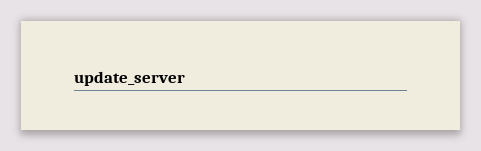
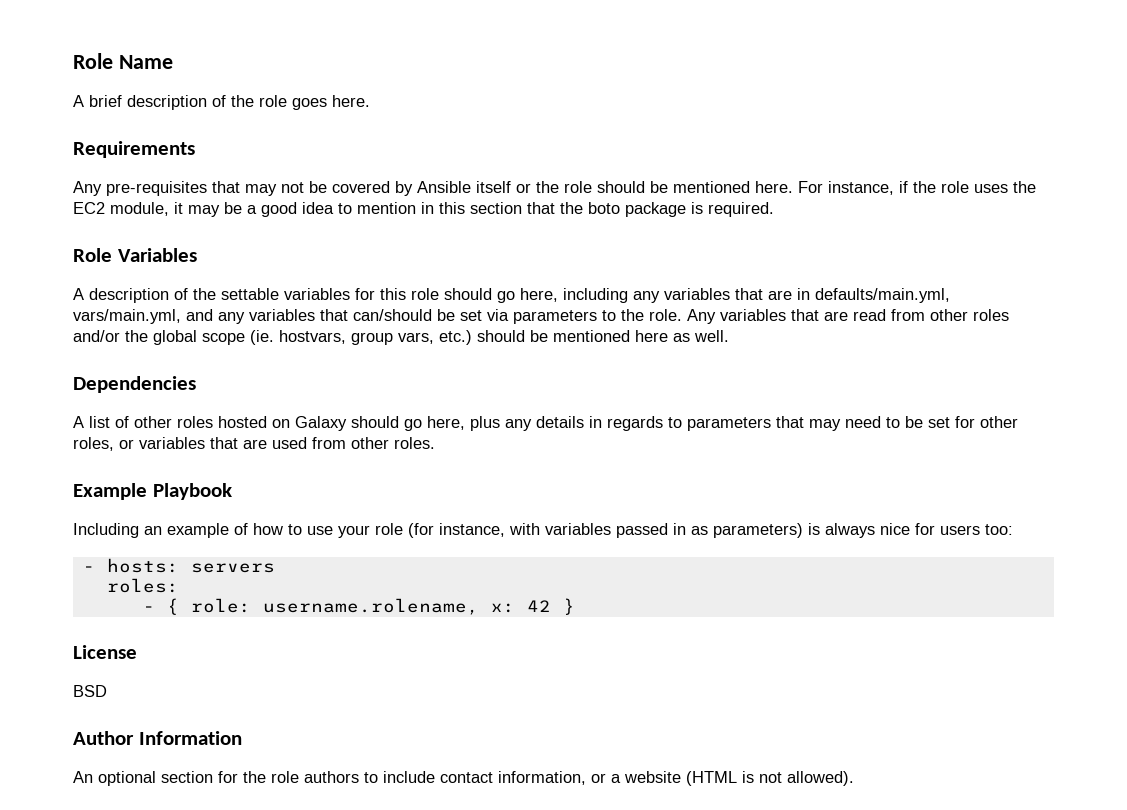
[74,71,185,86] update_server -> [73,53,173,69] [73,95,370,110] [73,141,195,158] [73,181,1036,196] [73,202,774,217] [73,248,197,262] [73,288,950,303] [73,309,1009,324] [73,330,729,345] [73,376,196,393] [73,416,1018,431] [73,437,435,451] [73,483,232,500] [73,523,1013,538] [82,558,275,573] [106,578,179,593] [142,598,575,615] [73,645,137,659] [73,685,107,697] [73,731,242,745] [73,771,854,786] Role Name // A brief description of the role goes here. // Requirements // Any pre-requisites that may not be covered by Ansible itself or the role should be mentioned here. For instance, if the role uses the EC2 module, it may be a good idea to mention in this section that the boto package is required. // Role Variables // A description of the settable variables for this role should go here, including any variables that are in defaults/main.yml, vars/main.yml, and any variables that can/should be set via parameters to the role. Any variables that are read from other roles and/or the global scope (ie. hostvars, group vars, etc.) should be mentioned here as well. // Dependencies // A list of other roles hosted on Galaxy should go here, plus any details in regards to parameters that may need to be set for other roles, or variables that are used from other roles. // Example Playbook // Including an example of how to use your role (for instance, with variables passed in as parameters) is always nice for users too: // - hosts: servers // roles: // - { role: username.rolename, x: 42 } // License // BSD // Author Information // An optional section for the role authors to include contact information, or a website (HTML is not allowed).

